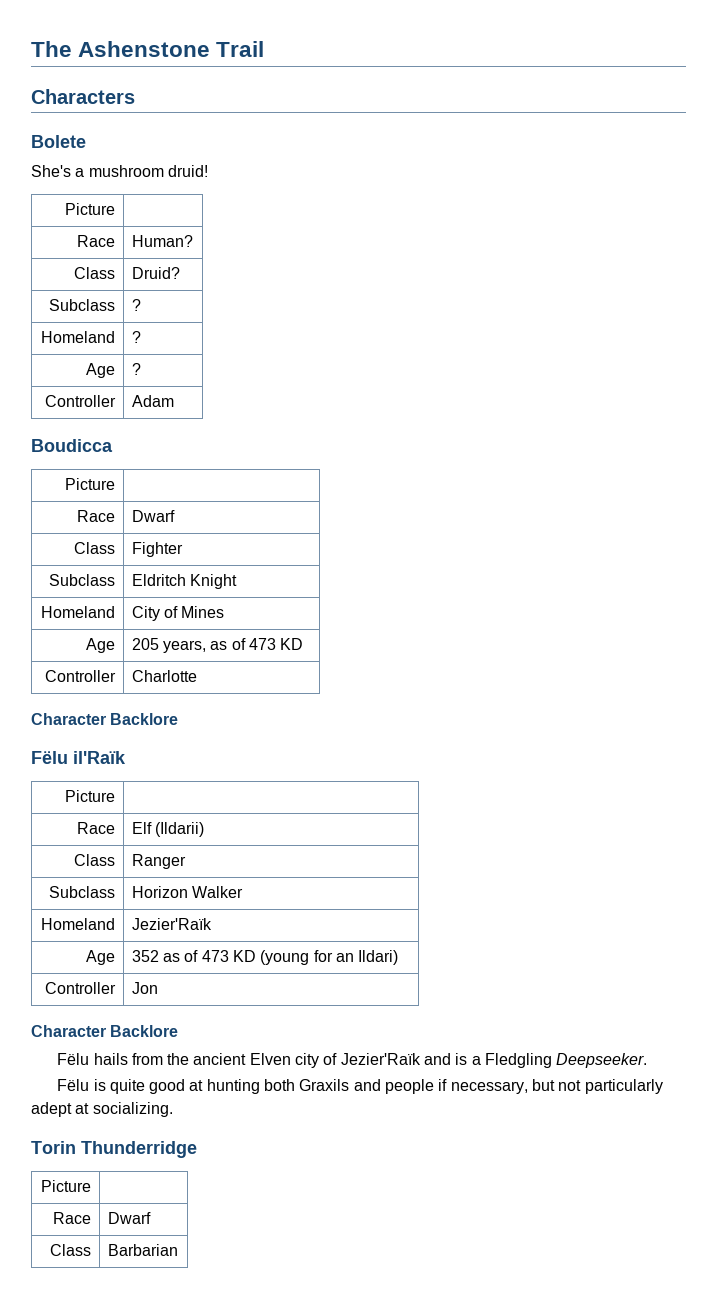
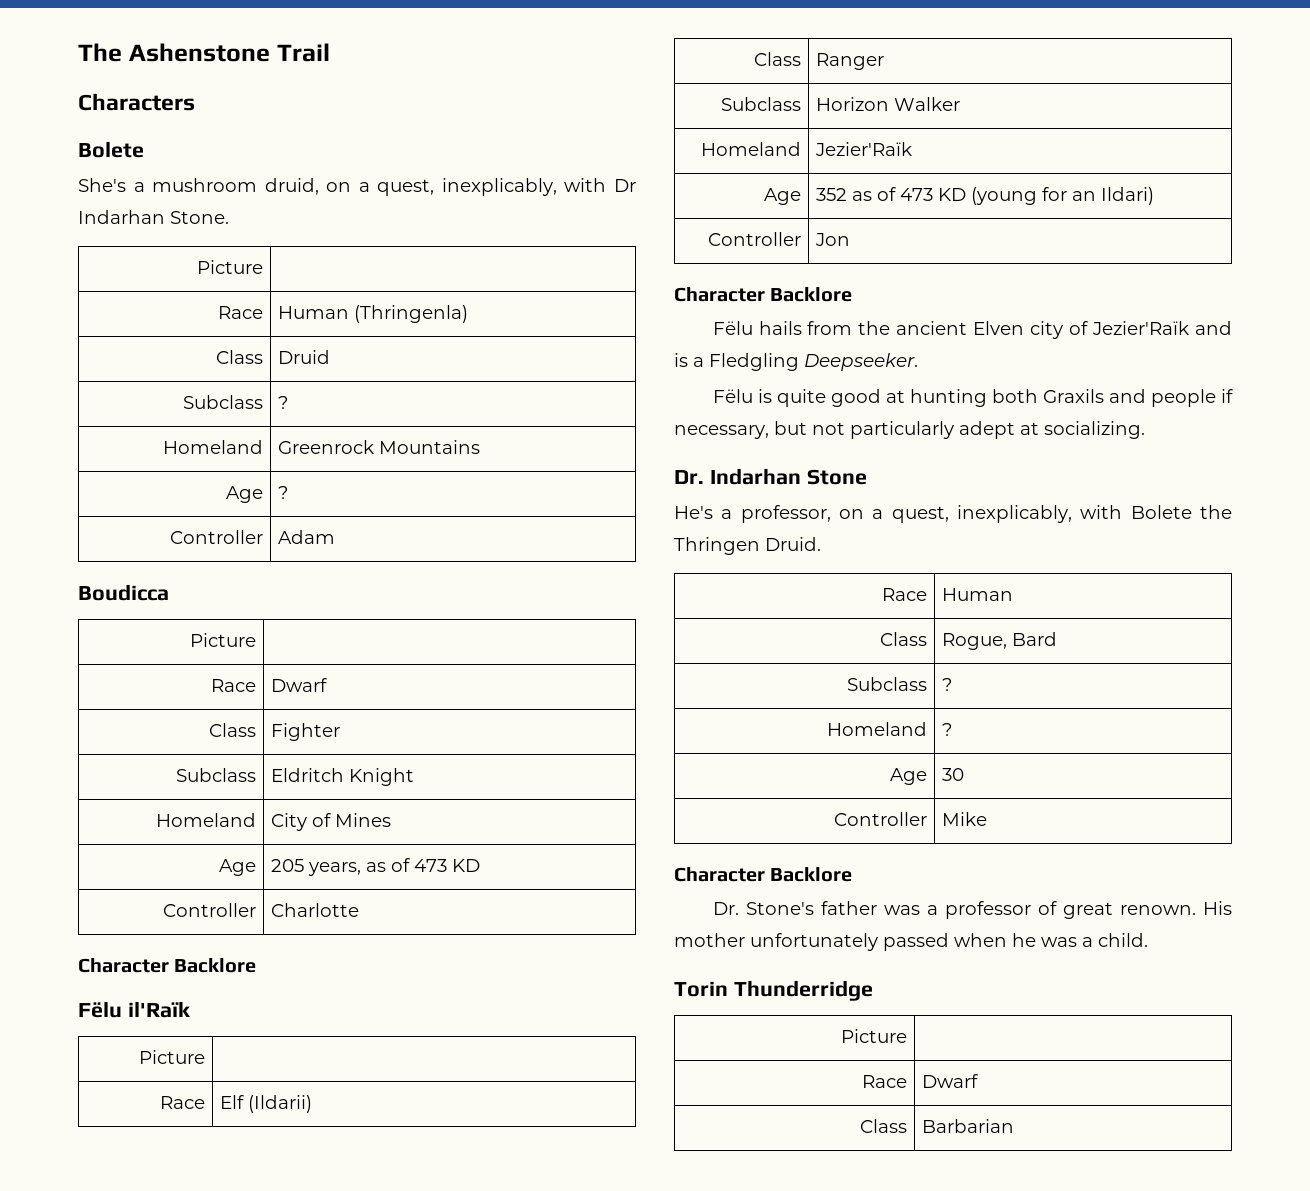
[167,165,208,177] [65,203,116,215] [77,235,116,247] [131,235,193,247] [74,267,116,279] [131,267,180,279] [49,299,116,311] [131,299,141,311] [41,331,116,343] [131,331,141,343] druid! // Picture | // Race | Human? // Class | Druid? // Subclass | ? // Homeland | ? -> [264,178,636,196] [78,210,229,224] [197,260,264,274] [218,306,264,319] [277,305,468,323] [216,350,264,364] [277,350,330,364] [183,395,264,409] [277,396,288,409] [163,440,264,454] [277,440,480,454] druid, on a quest, inexplicably, with Dr Indarhan Stone. // Picture | // Race | Human (Thringenla) // Class | Druid // Subclass | ? // Homeland | Greenrock Mountains
(173, 1109) none -> [674,468,867,485] [674,505,1232,523] [674,537,821,555] [882,588,928,601] [941,588,1013,601] [880,632,928,646] [941,632,1057,650] [847,677,928,691] [941,678,952,691] [827,722,928,736] [941,723,952,736] [890,768,928,785] [941,768,964,781] [834,812,928,826] [941,812,987,826] [674,867,853,882] [712,901,1232,919] [674,933,1148,951] // Dr. Indarhan Stone // He's a professor, on a quest, inexplicably, with Bolete the Thringen Druid. // Race | Human // Class | Rogue, Bard // Subclass | ? // Homeland | ? // Age | 30 // Controller | Mike // Character Backlore // Dr. Stone's father was a professor of great renown. His mother unfortunately passed when he was a child.

